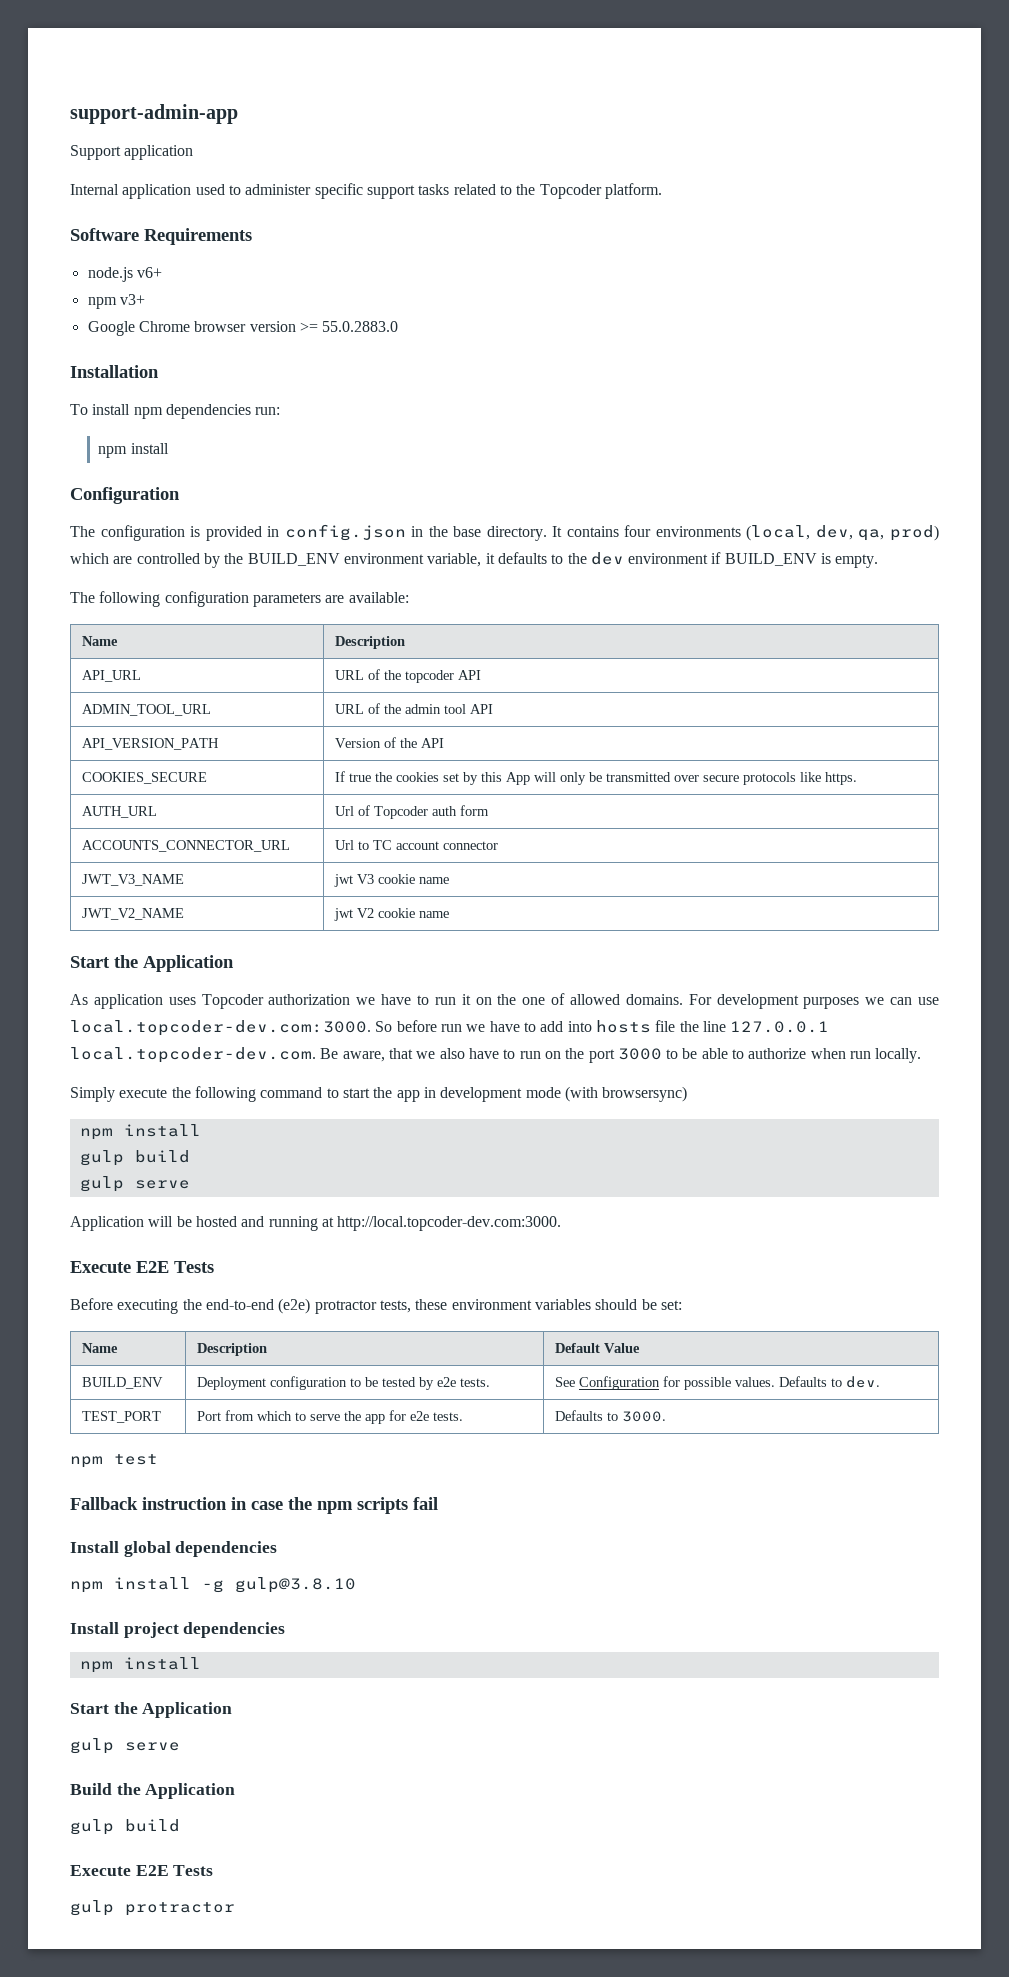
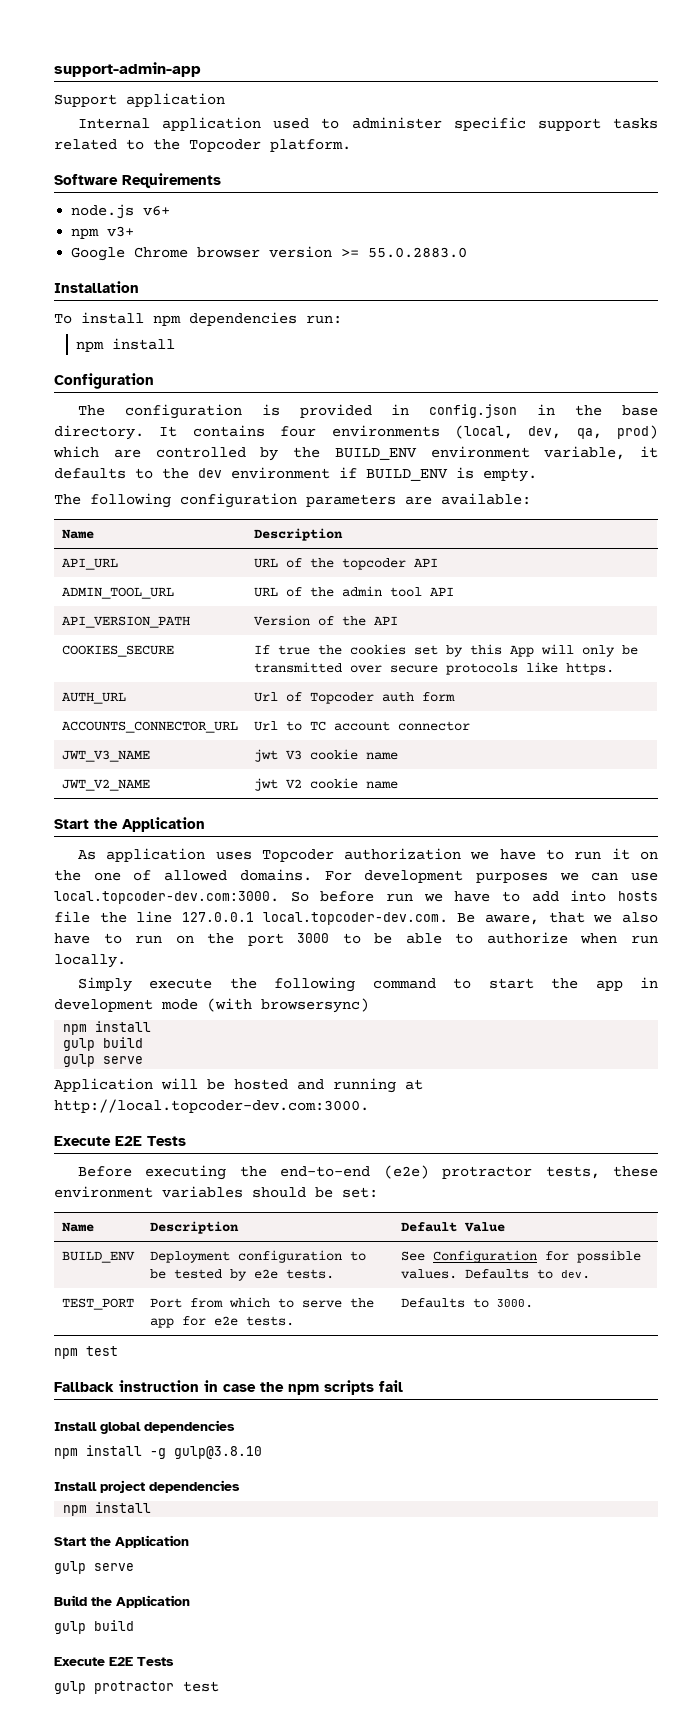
(235, 1909) none -> [183,1681,219,1692] test

